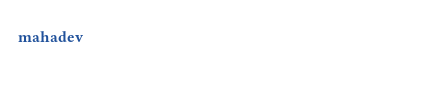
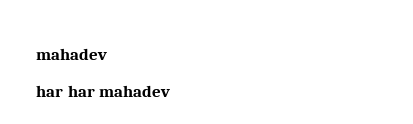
[18,31,84,42] mahadev -> [36,48,107,60] [36,85,171,97] mahadev // har har mahadev

